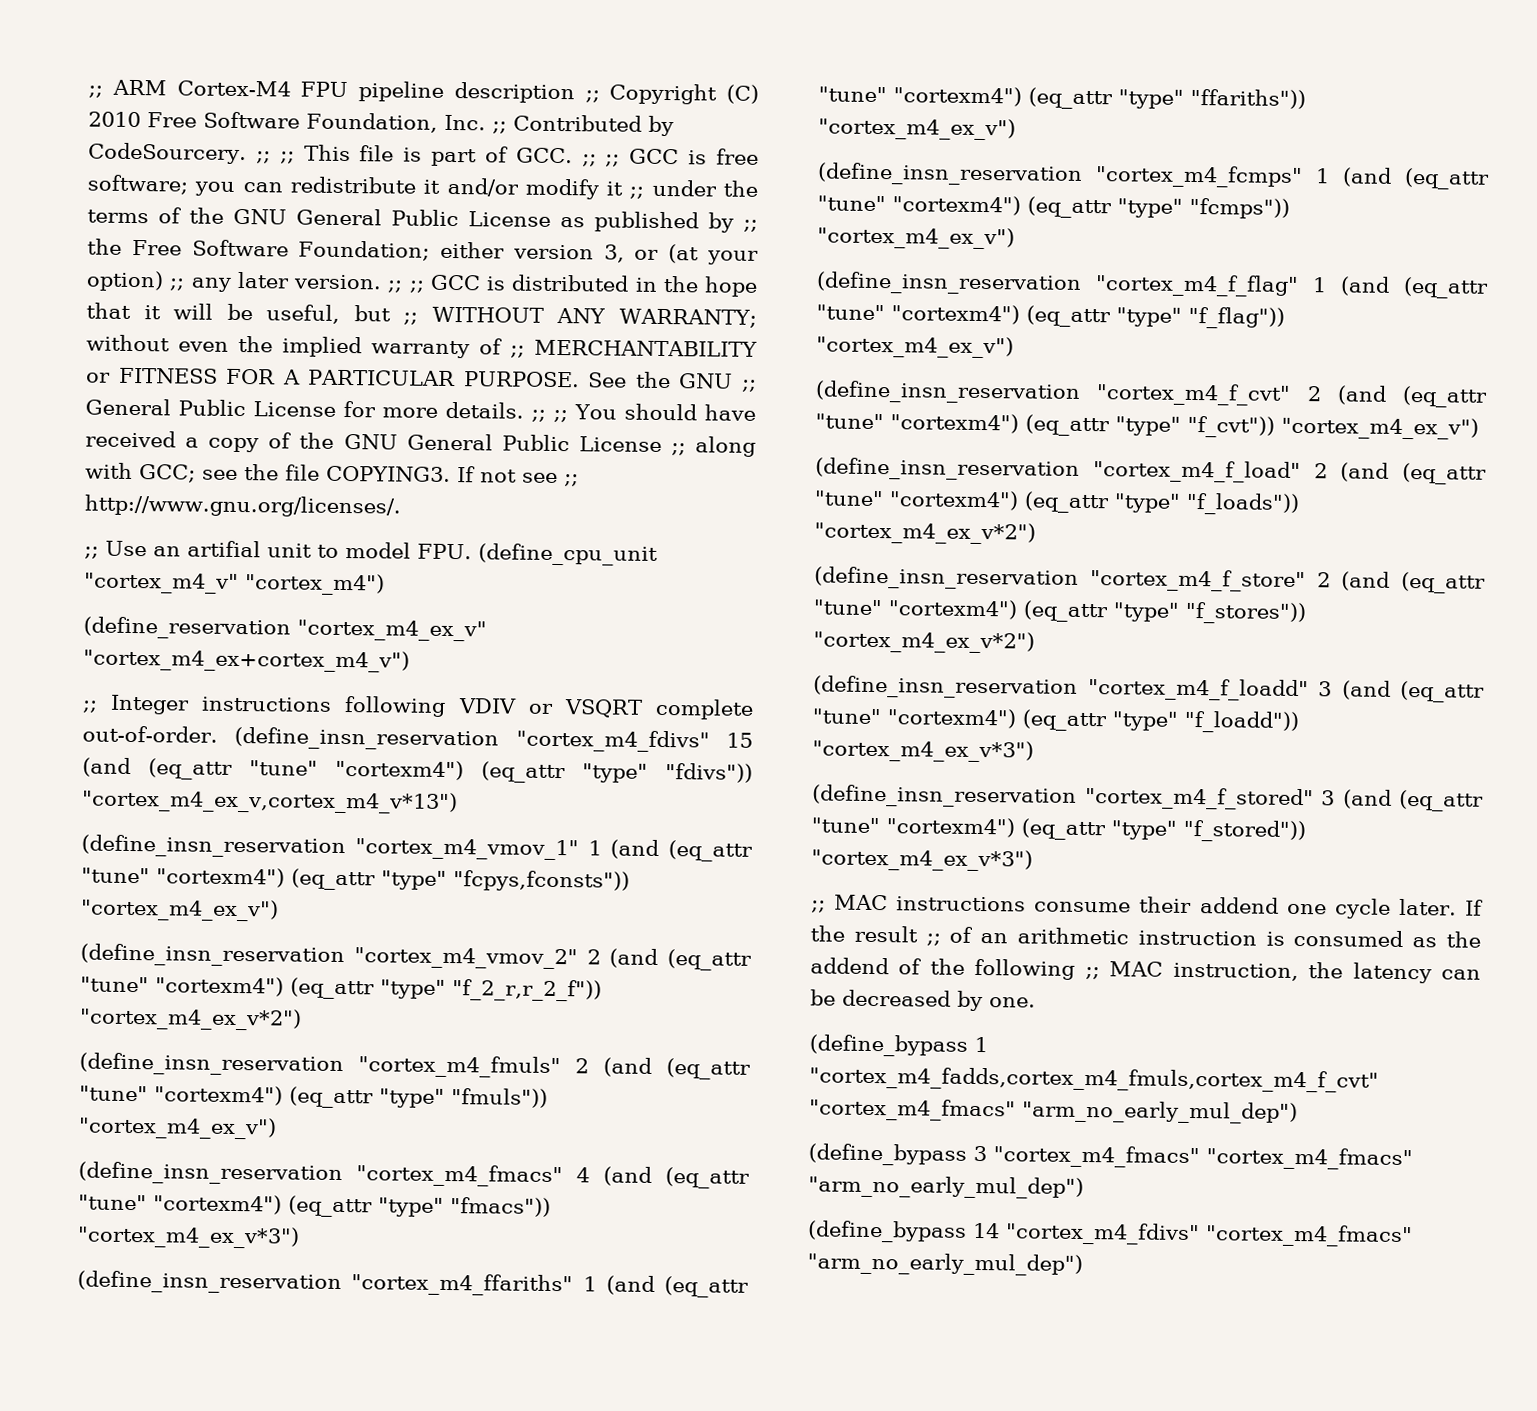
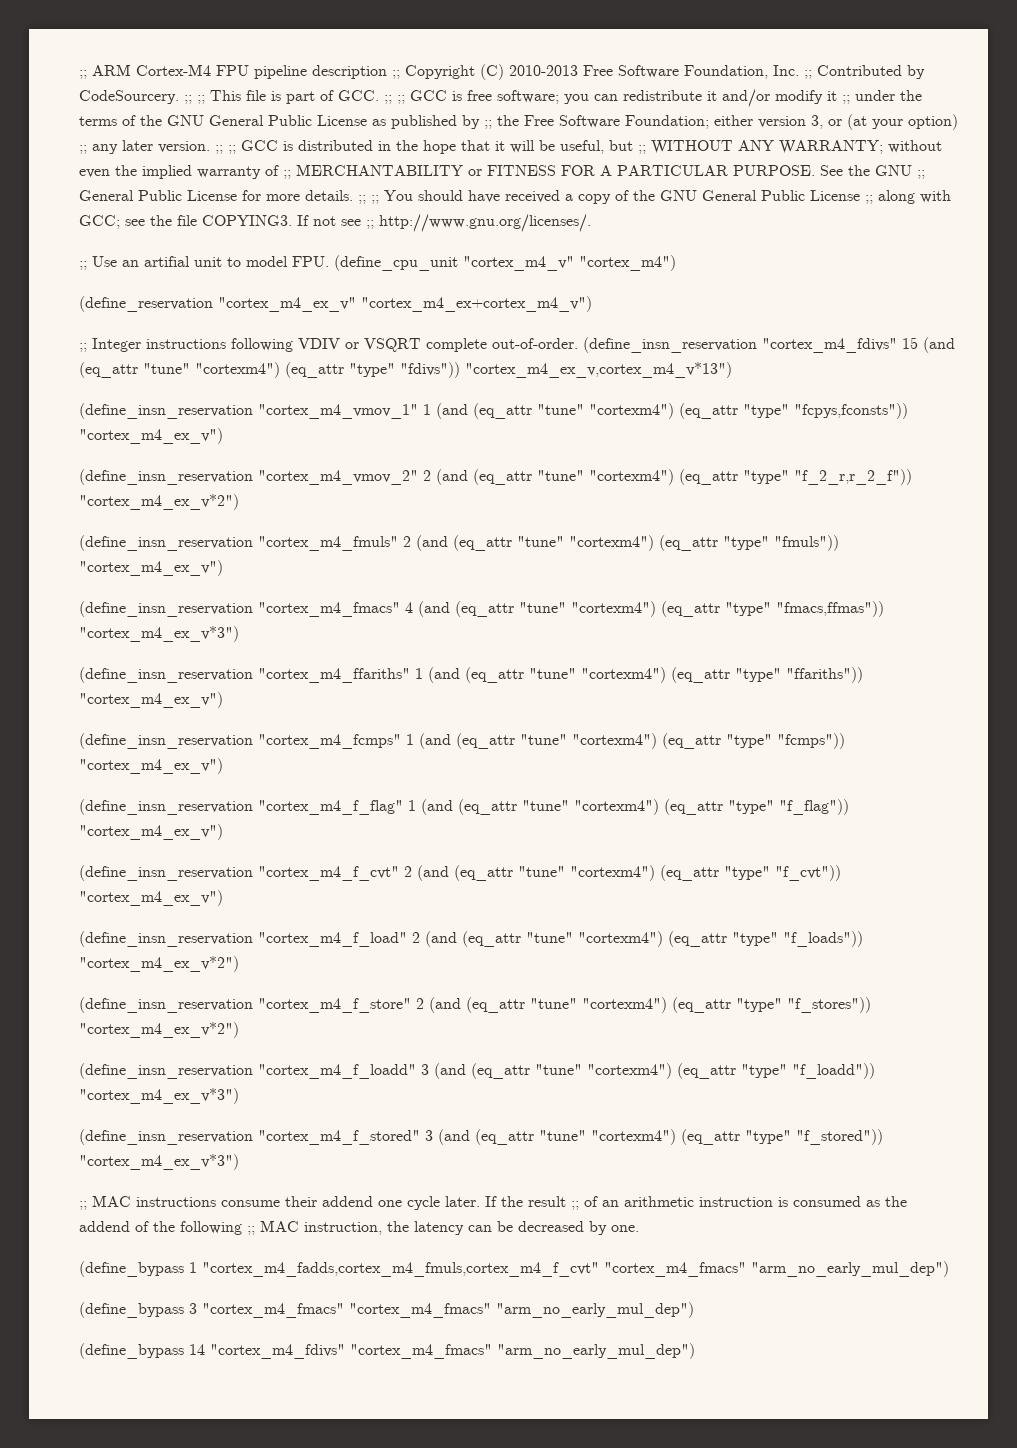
[88,111,141,128] 2010 -> [509,65,578,76] 2010-2013
[450,1197,551,1217] "fmacs")) -> [776,601,884,617] "fmacs,ffmas"))

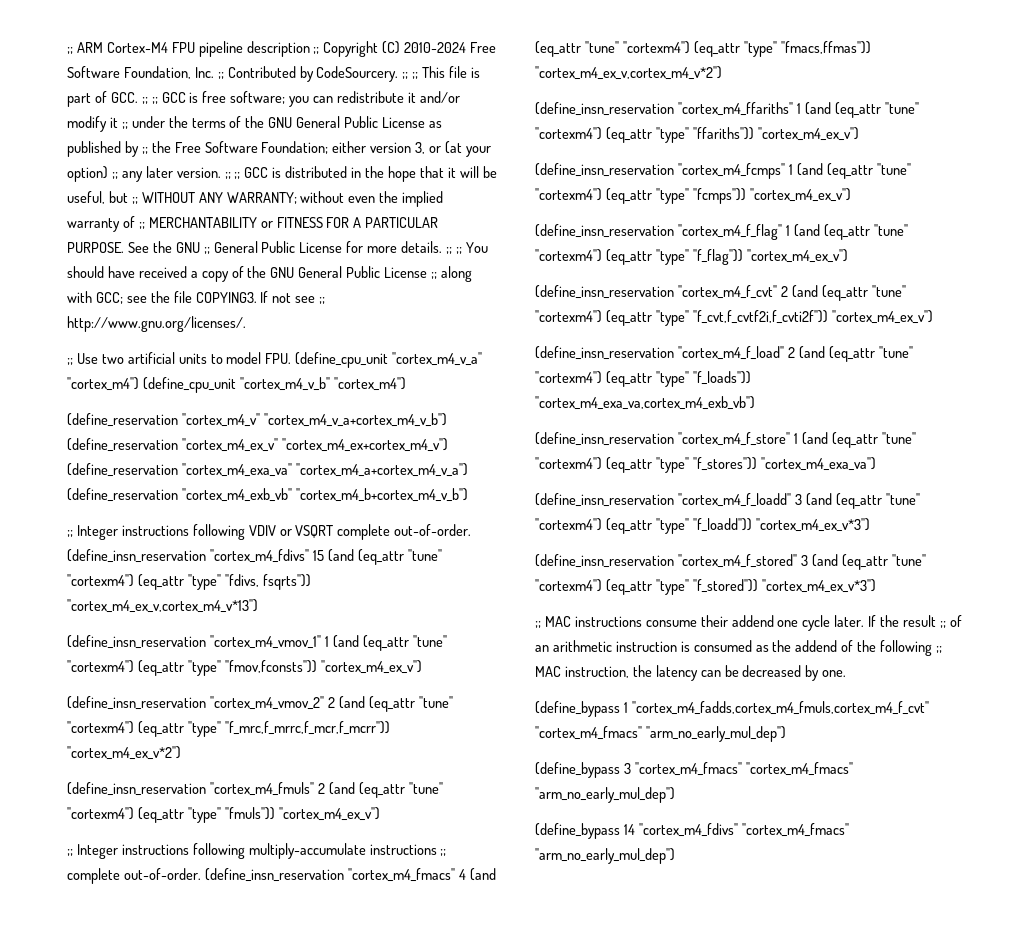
[509,65,578,76] 2010-2013 -> [404,42,467,53] 2010-2024
[122,256,222,267] an artifial unit -> [101,352,207,364] two artificial units
[463,256,574,271] "cortex_m4_v" -> [392,352,483,366] [67,377,330,393] "cortex_m4_v_a" "cortex_m4") (define_cpu_unit "cortex_m4_v_b"
(213, 304) none -> [181,413,447,427] [67,438,178,452] "cortex_m4_v" "cortex_m4_v_a+cortex_m4_v_b") (define_reservation
(592, 304) none -> [67,463,468,477] [67,488,468,502] (define_reservation "cortex_m4_exa_va" "cortex_m4_a+cortex_m4_v_a") (define_reservation "cortex_m4_exb_vb" "cortex_m4_b+cortex_m4_v_b")
[400,362,460,378] "fdivs")) -> [224,574,311,590] "fdivs, fsqrts"))
[794,403,908,419] "fcpys,fconsts")) -> [224,660,317,673] "fmov,fconsts"))
[794,469,912,485] "f_2_r,r_2_f")) -> [224,721,390,735] "f_mrc,f_mrrc,f_mcr,f_mcrr"))
(223, 568) none -> [67,843,447,859] [67,868,201,884] ;; Integer instructions following multiply-accumulate instructions ;; complete out-of-order.
[79,626,239,642] "cortex_m4_ex_v*3") -> [535,66,722,80] "cortex_m4_ex_v,cortex_m4_v*2")
[775,865,841,881] "f_cvt")) -> [692,310,828,324] "f_cvt,f_cvtf2i,f_cvti2f"))
[79,956,239,972] "cortex_m4_ex_v*2") -> [535,396,755,410] "cortex_m4_exa_va,cortex_m4_exb_vb")
[416,998,424,1009] 2 -> [793,433,798,444] 1
[79,1022,239,1038] "cortex_m4_ex_v*2") -> [760,457,876,471] "cortex_m4_exa_va")

